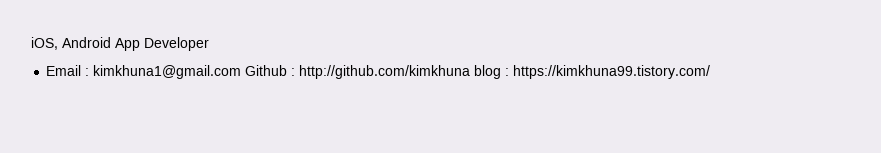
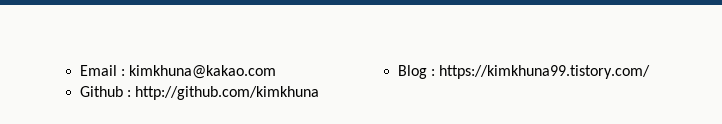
[31,37,209,51] iOS, Android App Developer // -> (80, 70) none
[93,65,242,79] kimkhuna1@gmail.com -> [129,65,277,79] kimkhuna@kakao.com //
[474,65,502,79] blog -> [398,65,428,79] // Blog

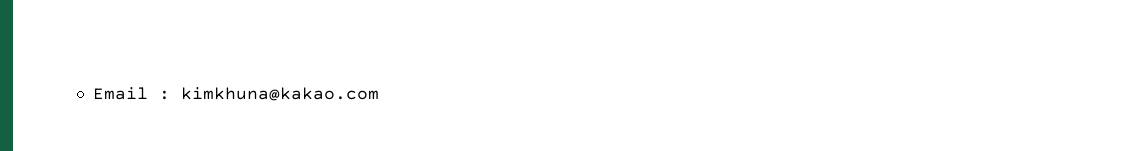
[80,86,320,100] [398,65,651,79] // Github : http://github.com/kimkhuna // Blog : https://kimkhuna99.tistory.com/ -> (379, 94) none

